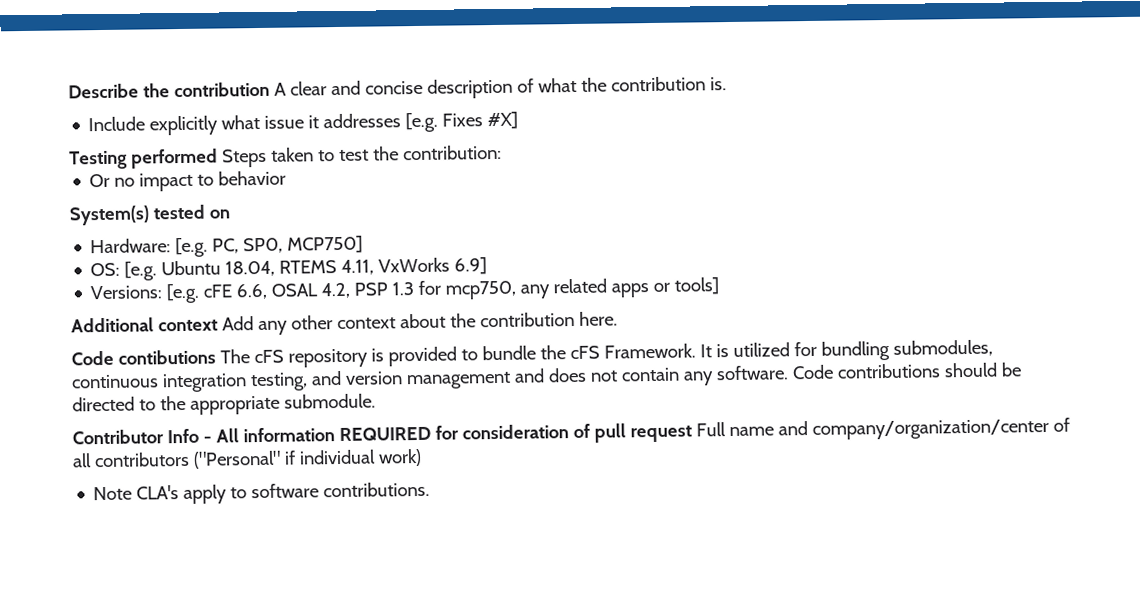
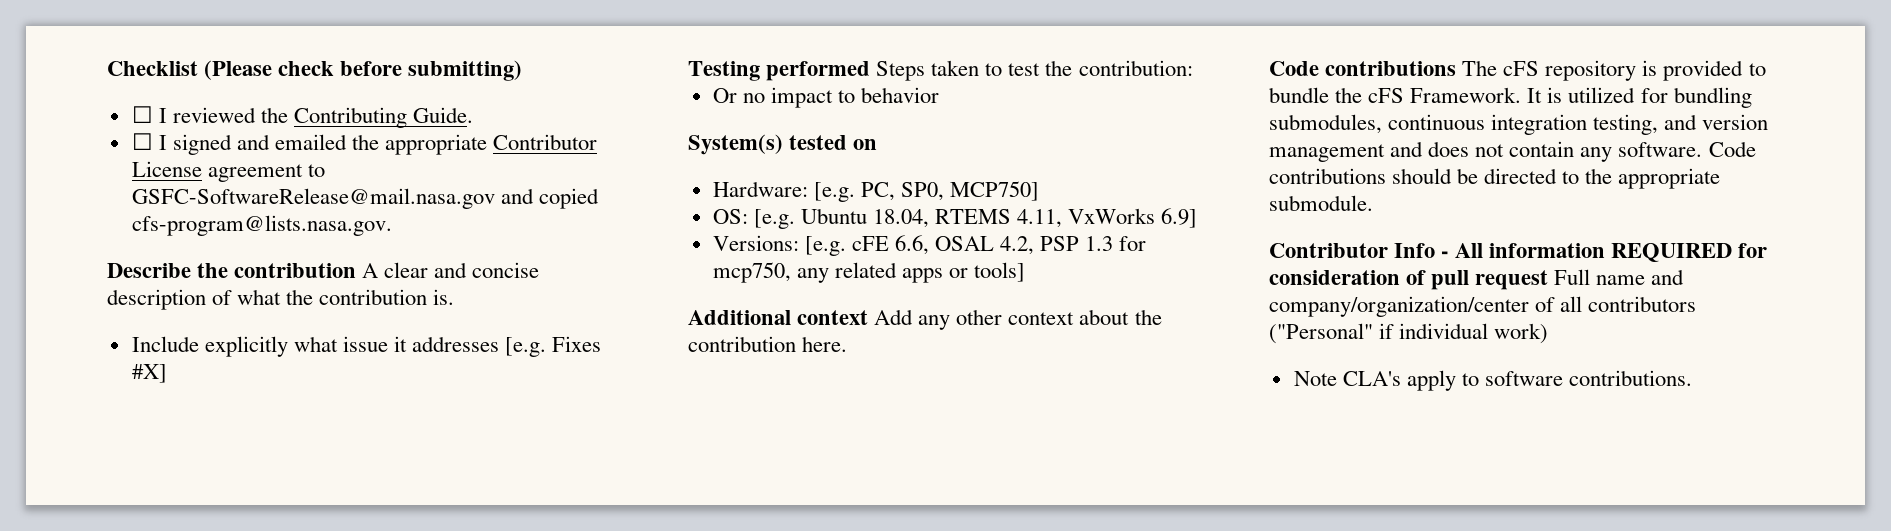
(68, 91) none -> [107,60,523,81] [131,106,474,128] [131,133,598,155] [131,161,325,182] [131,188,599,209] [131,215,392,236] Checklist (Please check before submitting) // ☐ I reviewed the Contributing Guide. // ☐ I signed and emailed the appropriate Contributor License agreement to GSFC-SoftwareRelease@mail.nasa.gov and copied cfs-program@lists.nasa.gov. //
[117,349,216,365] contibutions -> [1325,61,1457,76] contributions

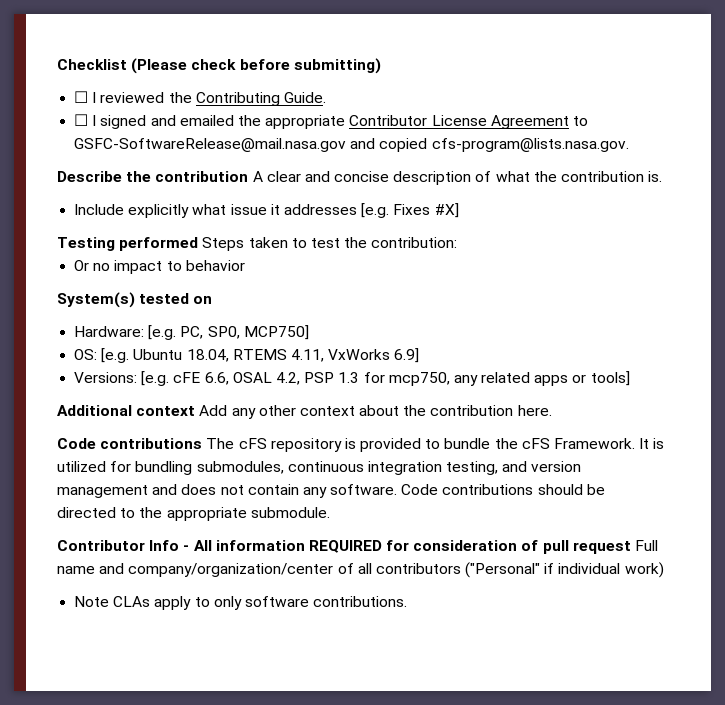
[207,164,303,182] agreement -> [490,115,569,129] Agreement
[1342,371,1401,386] CLA's -> [113,596,151,607] CLAs
(1479, 379) none -> [213,596,242,610] only

